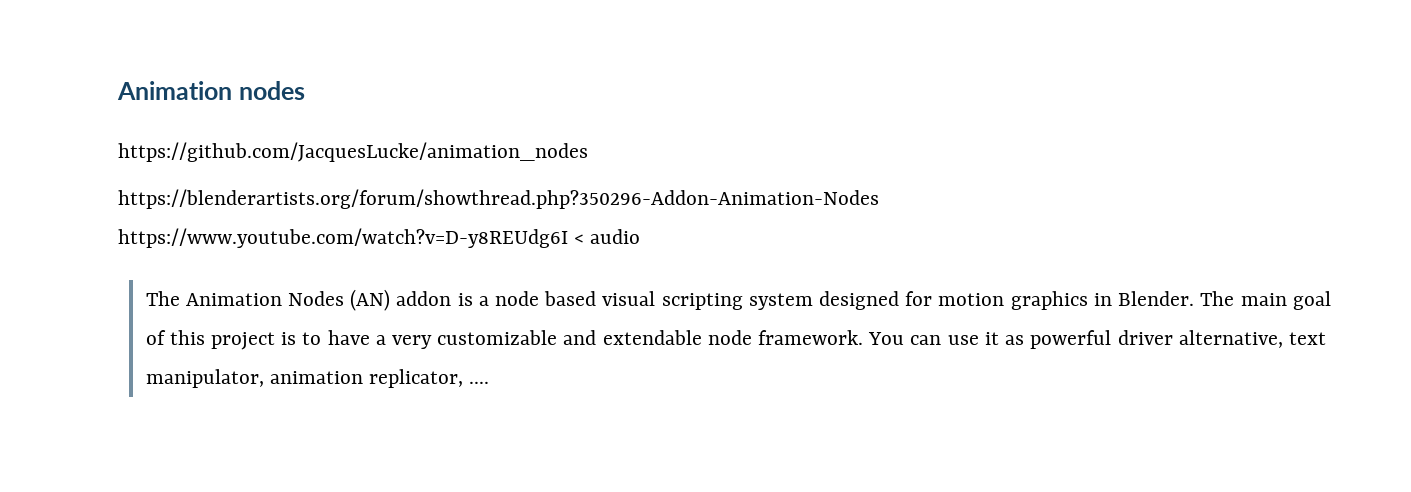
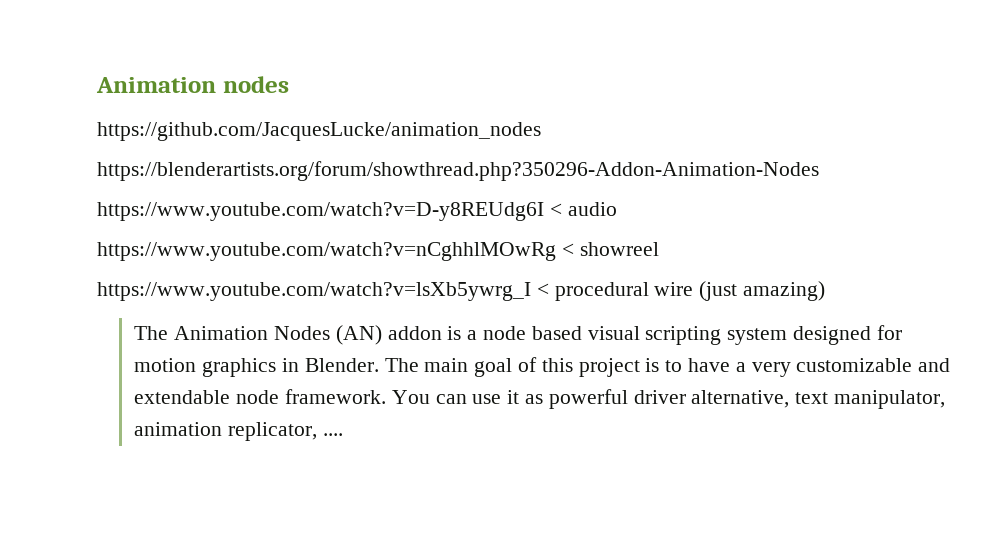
(641, 236) none -> [97,242,659,261] [97,281,826,301] // https://www.youtube.com/watch?v=nCghhlMOwRg < showreel // https://www.youtube.com/watch?v=lsXb5ywrg_I < procedural wire (just amazing)

